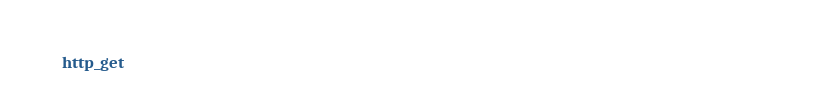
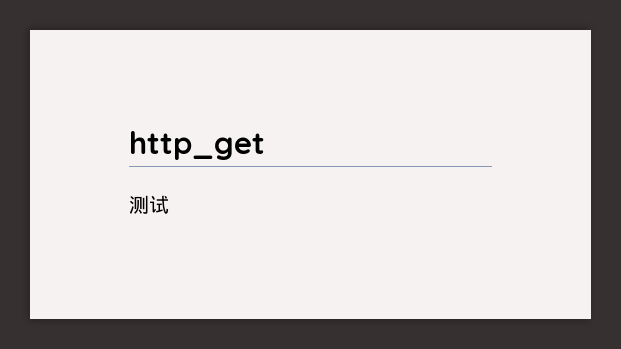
(125, 63) none -> [129,195,169,214] // 测试

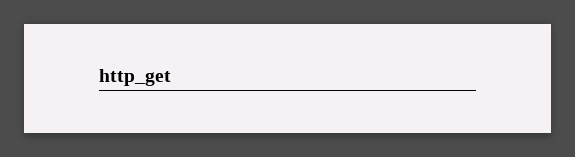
[129,195,169,214] // 测试 -> (171, 77) none

